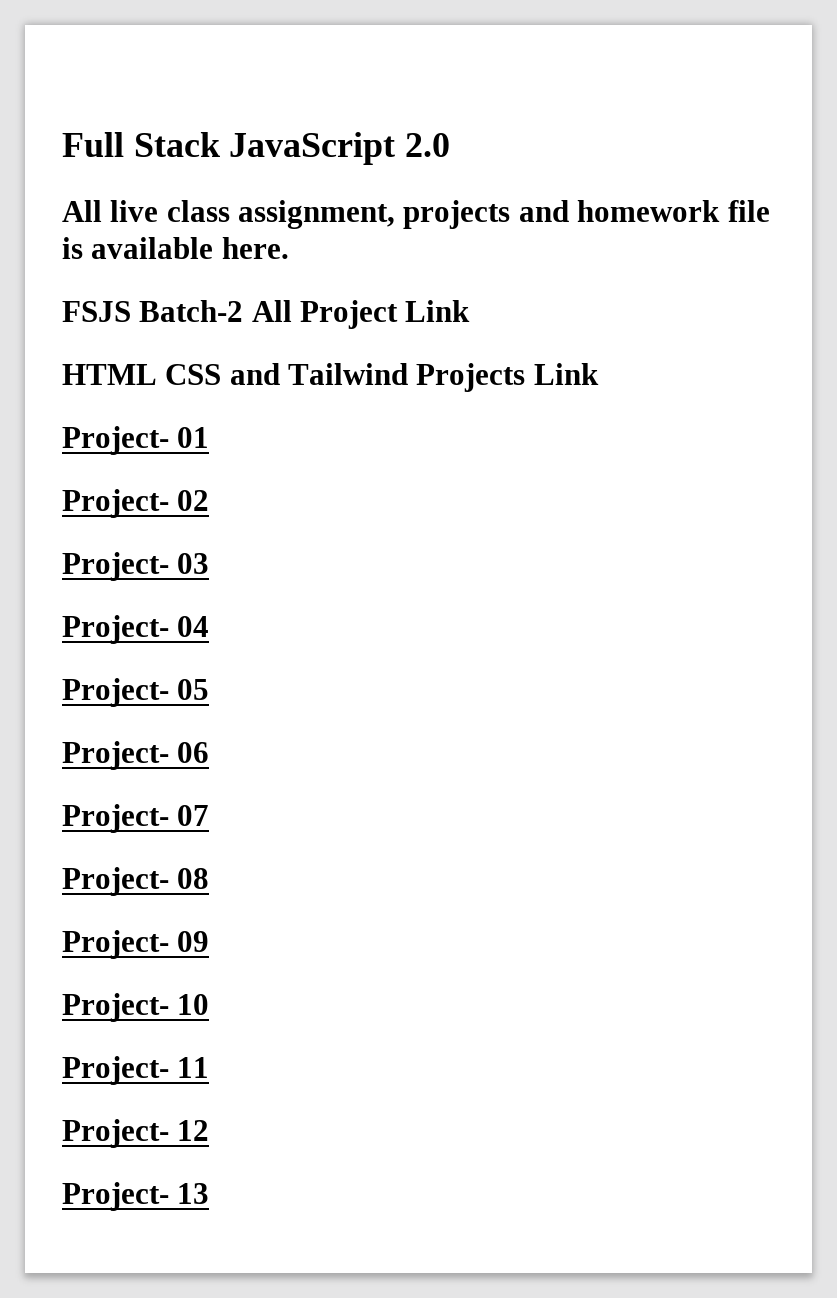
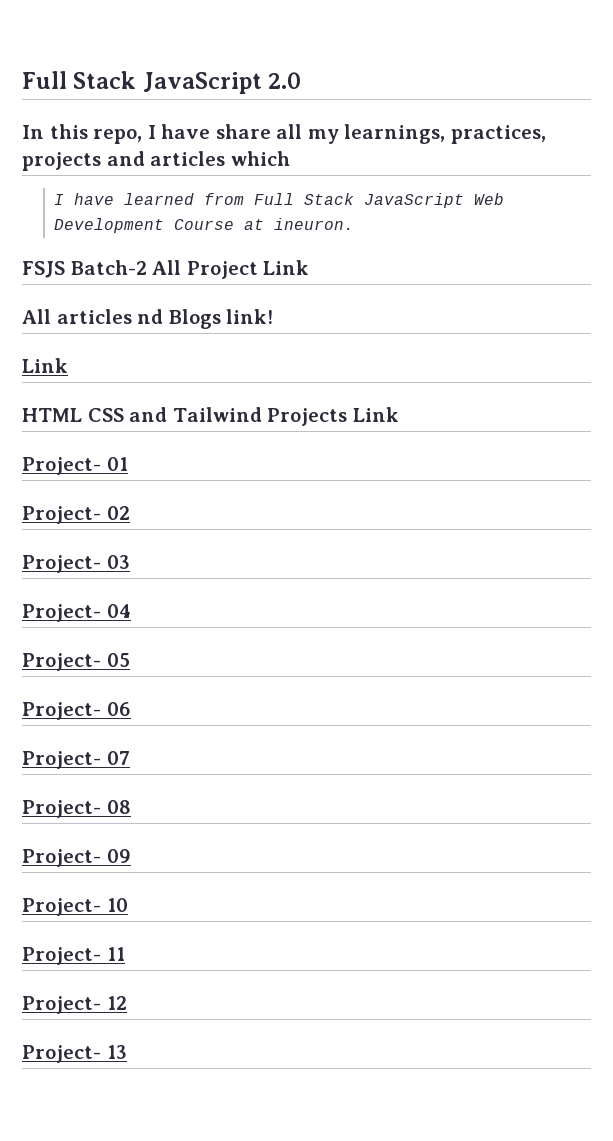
[62,200,770,229] [62,237,289,259] All live class assignment, projects and homework file is available here. -> [22,124,546,144] [22,151,290,171] [53,193,504,208] [53,218,354,233] In this repo, I have share all my learnings, practices, projects and articles which // I have learned from Full Stack JavaScript Web Development Course at ineuron.
(471, 311) none -> [22,309,274,329] [22,358,68,373] // All articles nd Blogs link! // Link

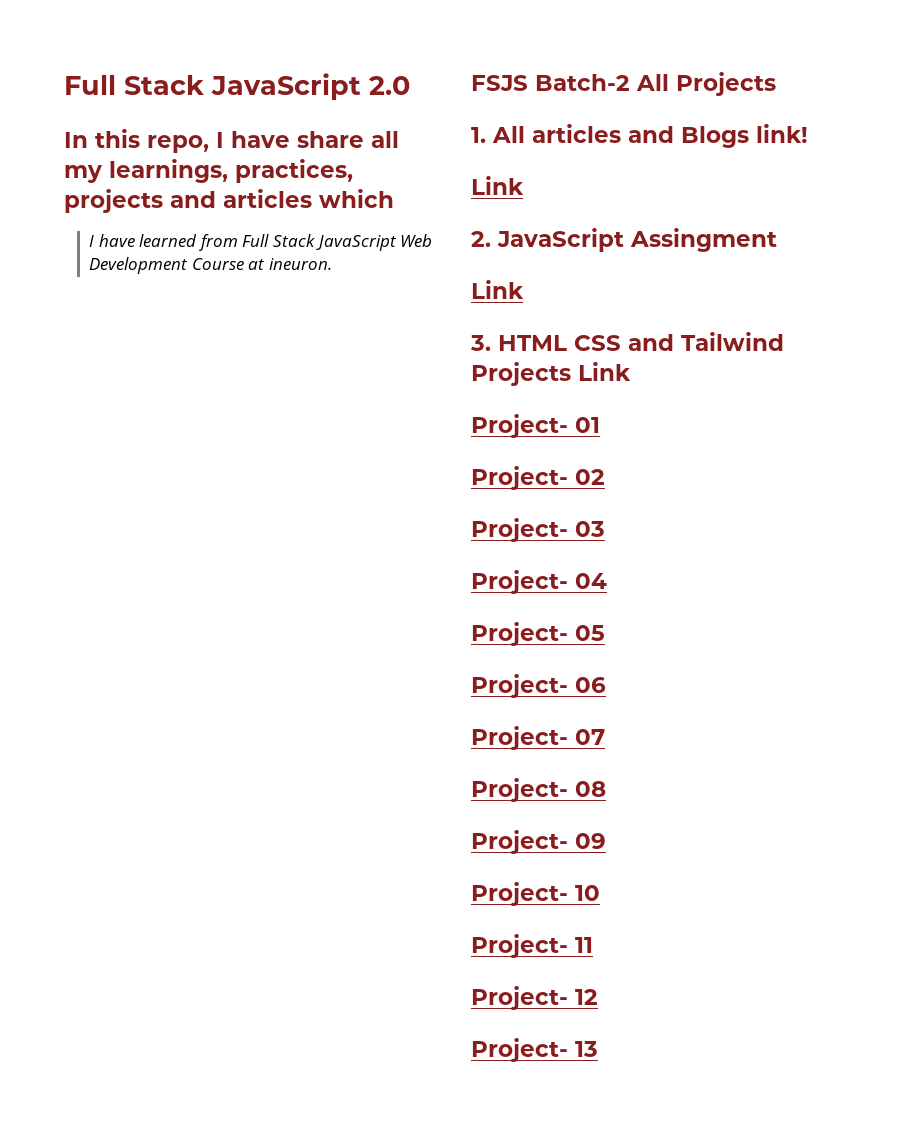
[186,260,310,279] Project Link // -> [676,72,776,96] [471,127,486,143] Projects // 1.
[137,309,164,324] nd -> [628,126,674,143] and
(68, 365) none -> [471,228,777,252] [471,280,524,299] [470,335,491,351] 2. JavaScript Assingment // Link // 3.

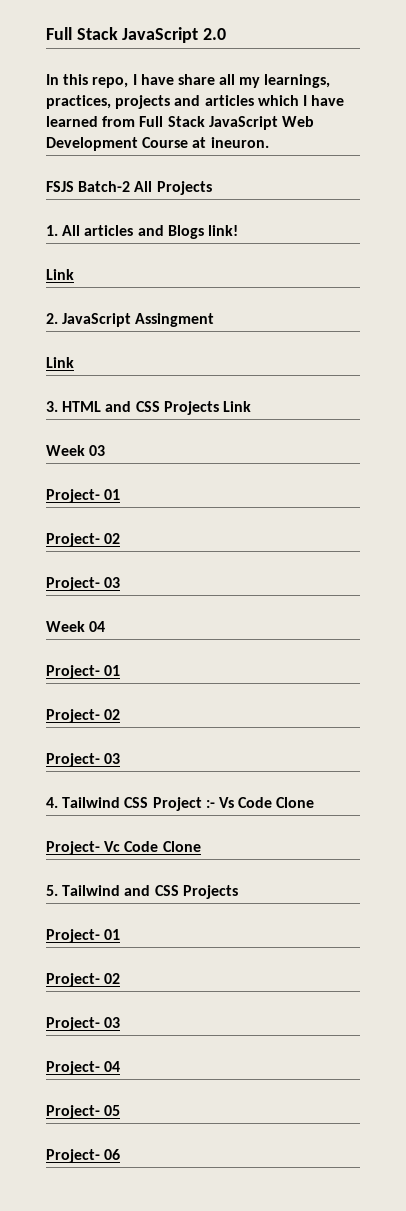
(394, 198) // -> (299, 100) none
[574,332,784,351] CSS and Tailwind -> [105,401,160,412] and CSS
(631, 371) none -> [46,445,106,456] [46,489,121,503] [46,533,121,547] [46,577,121,591] [46,621,106,632] [46,665,121,679] [46,709,121,723] [46,753,121,767] [46,797,315,811] [46,841,201,855] [46,885,238,899] // Week 03 // Project- 01 // Project- 02 // Project- 03 // Week 04 // Project- 01 // Project- 02 // Project- 03 // 4. Tailwind CSS Project :- Vs Code Clone // Project- Vc Code Clone // 5. Tailwind and CSS Projects
[471,726,605,750] [471,778,606,802] [471,830,606,854] [471,882,600,906] [471,934,593,958] [471,986,598,1010] [471,1038,598,1062] // Project- 07 // Project- 08 // Project- 09 // Project- 10 // Project- 11 // Project- 12 // Project- 13 -> (121, 1154) none

